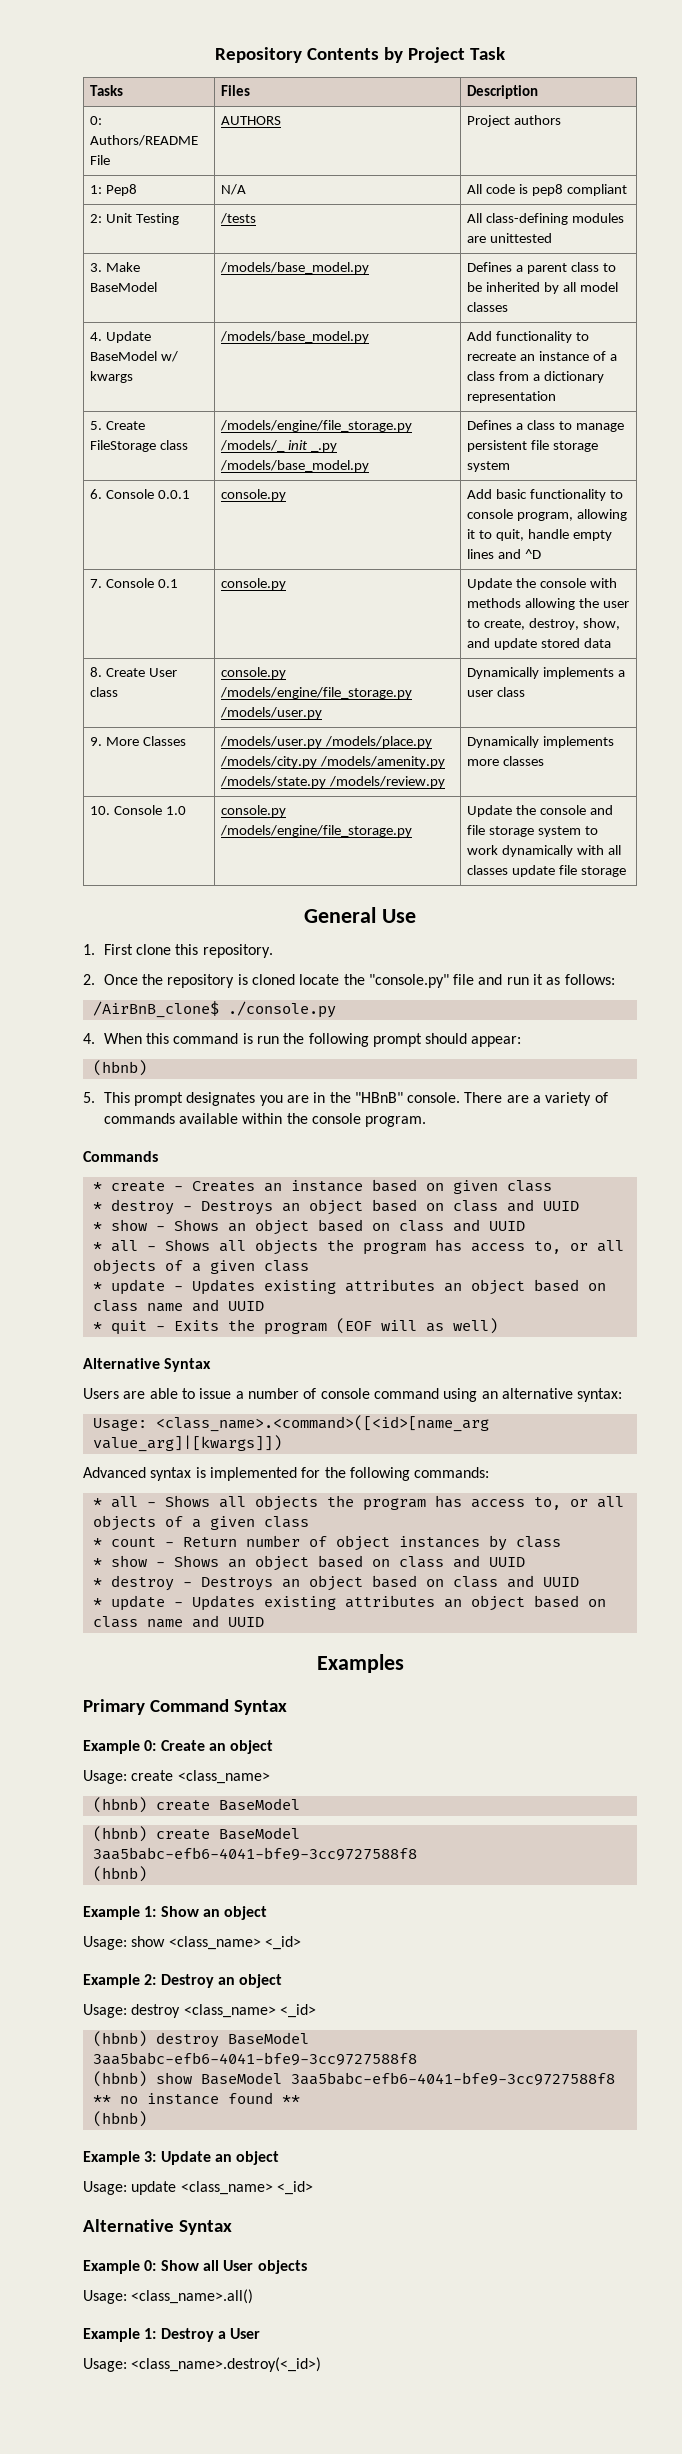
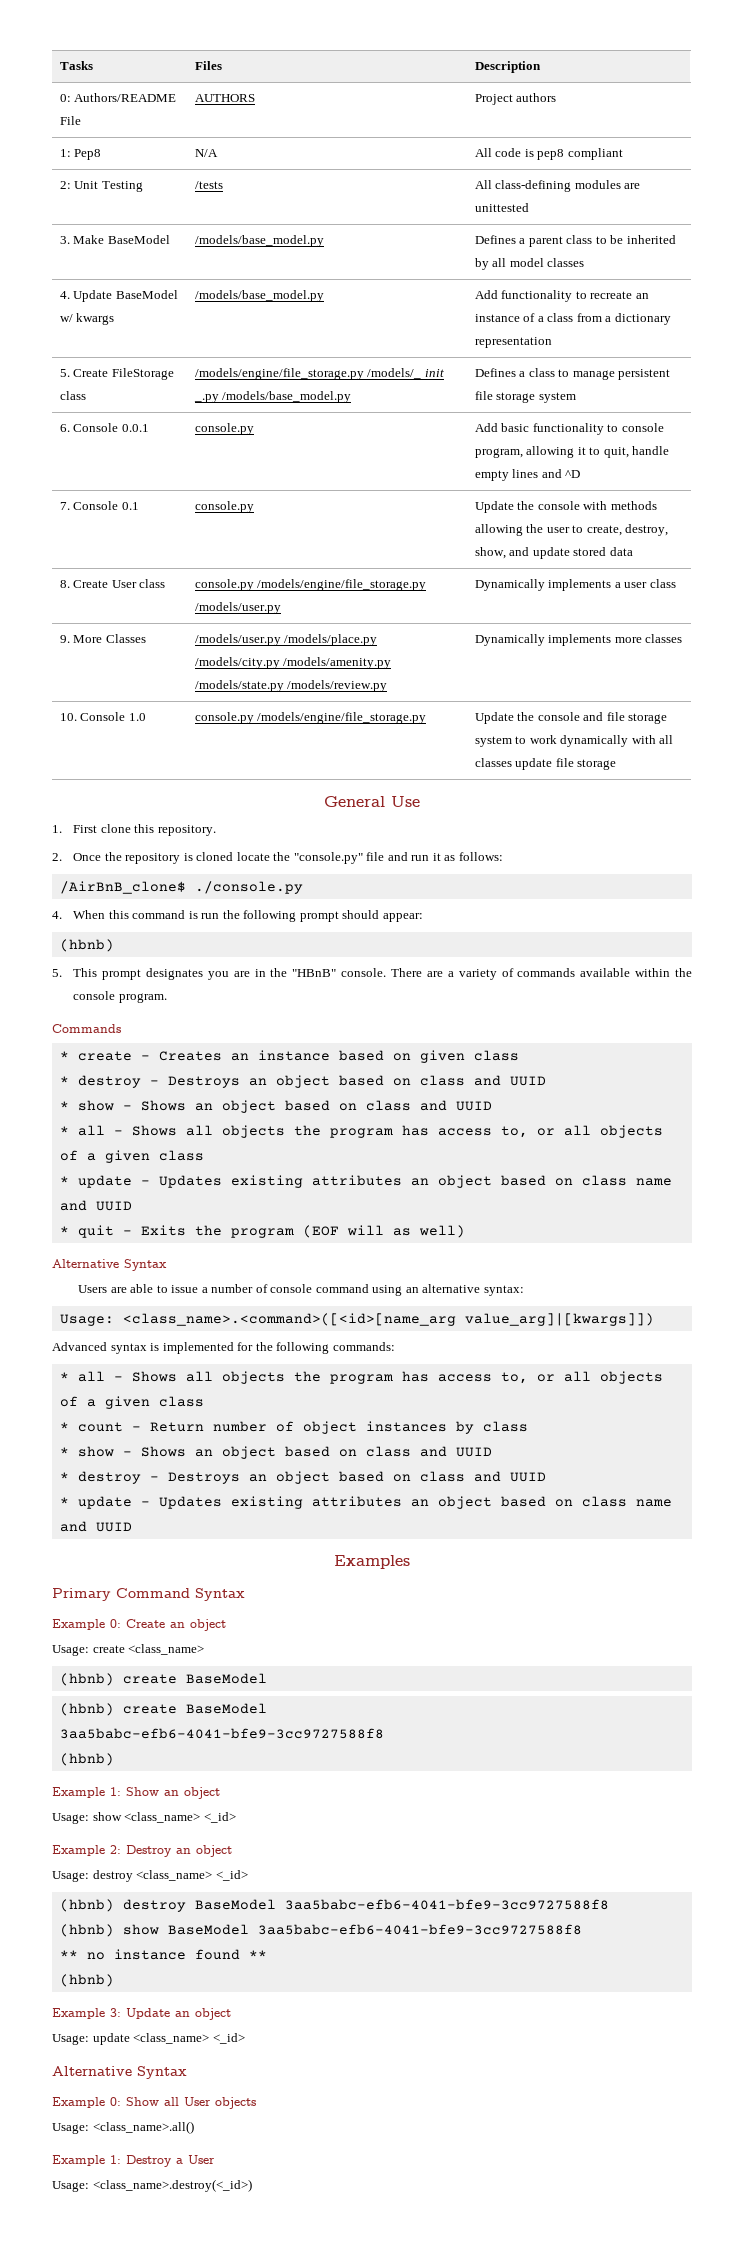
[215,47,505,63] Repository Contents by Project Task // -> (59, 65) none

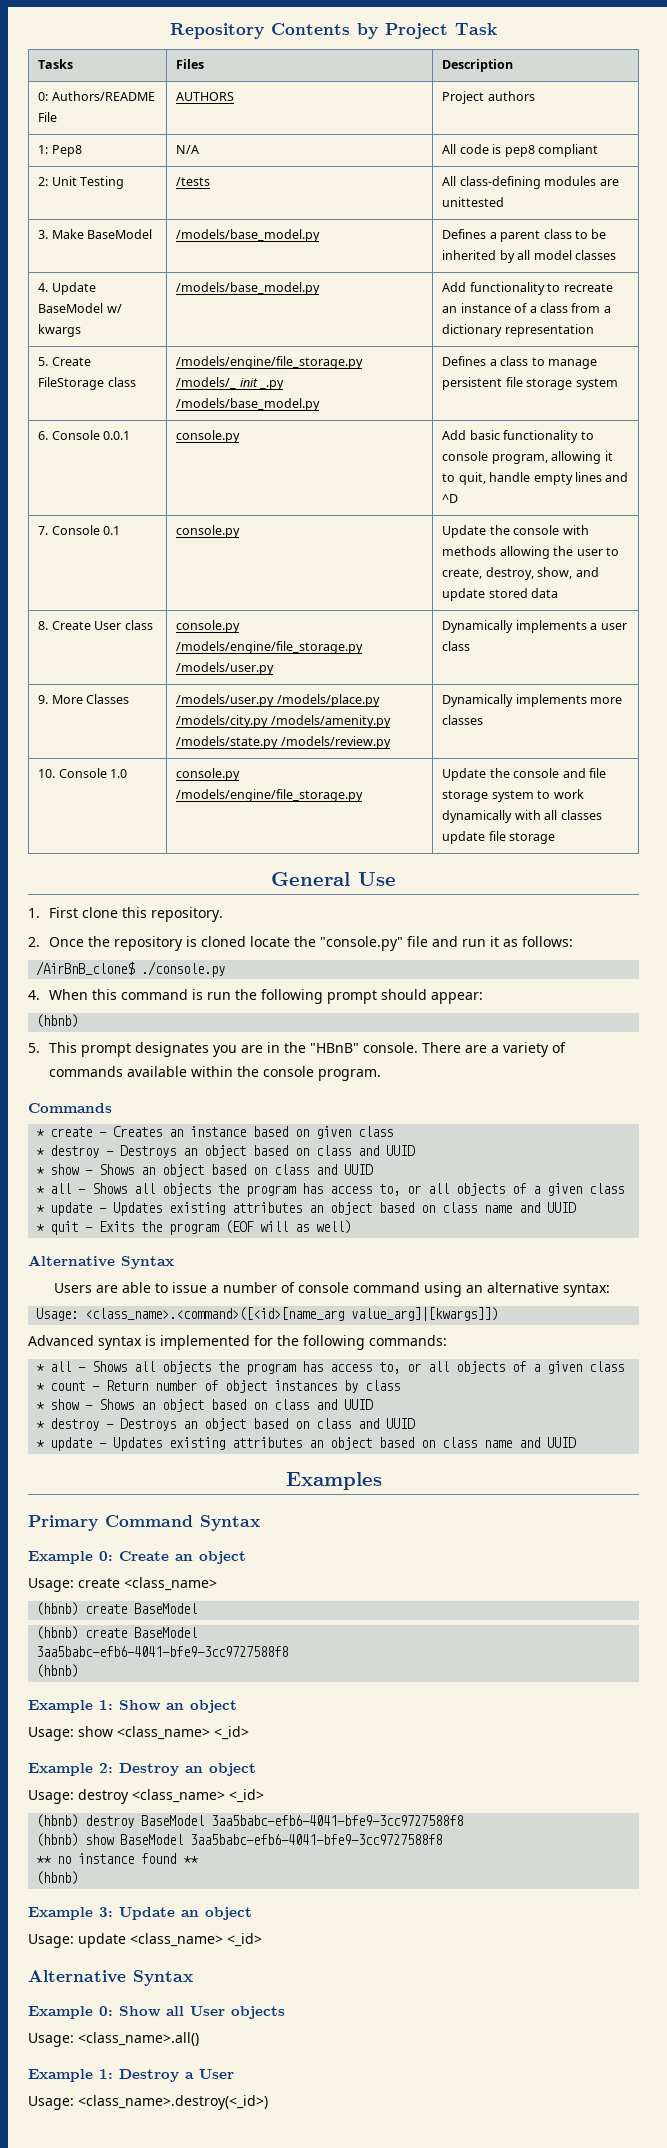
(59, 65) none -> [170,23,497,39] Repository Contents by Project Task //

